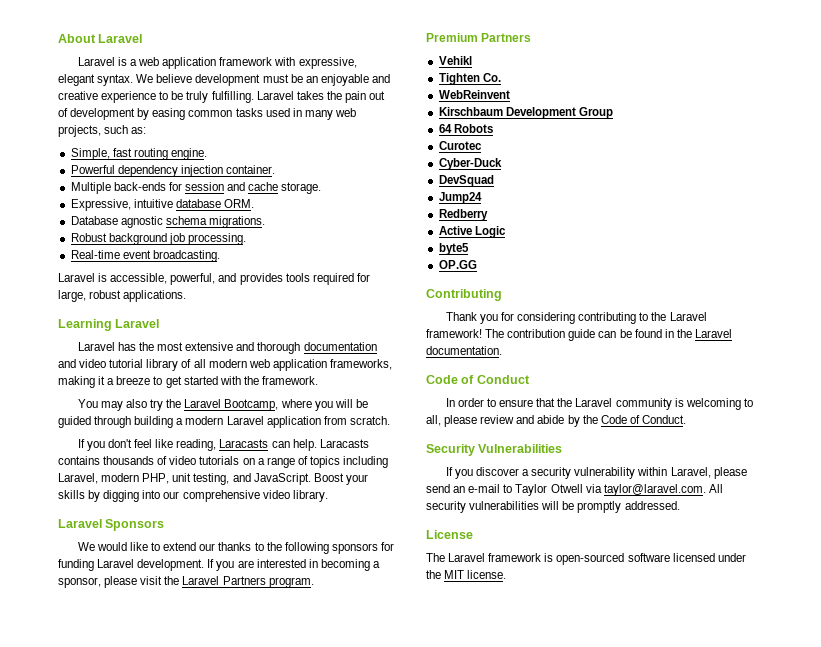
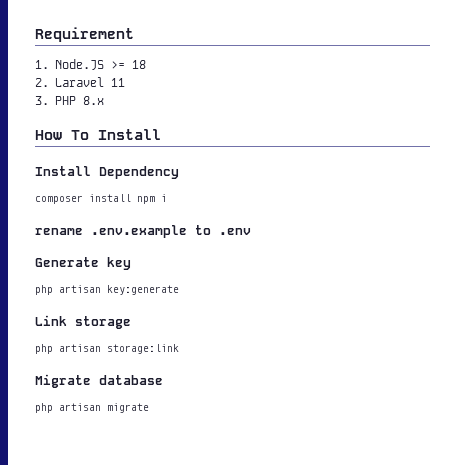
[58,34,143,43] [77,57,357,69] [58,74,390,86] [58,91,386,103] [58,108,356,120] [58,125,147,137] [70,148,207,160] [70,165,275,177] [70,182,322,194] [70,199,254,211] [70,216,265,228] [70,233,246,245] [70,250,220,262] [58,273,370,285] [58,290,187,302] [58,319,160,331] [77,342,377,354] [58,359,392,371] [58,376,318,388] [77,399,368,411] [58,416,390,428] [77,439,369,451] [58,456,389,468] [58,473,368,485] [58,490,328,502] [58,519,165,531] [77,542,394,554] [58,559,380,571] [58,576,314,588] [426,33,532,42] [438,56,472,65] [438,73,501,85] [438,90,510,99] [438,107,613,119] [438,124,493,133] [438,141,482,150] [438,158,502,170] [438,175,494,187] [438,192,482,204] [438,209,488,221] [438,226,506,238] [438,243,469,255] [438,260,477,269] [426,289,502,301] [445,312,707,324] [426,329,732,341] [426,346,502,355] [426,375,530,384] [445,398,753,410] [426,415,686,427] [426,444,563,456] [445,467,747,479] [426,484,723,496] [426,501,680,513] [426,530,473,539] [426,553,746,565] [426,570,507,579] About Laravel // Laravel is a web application framework with expressive, elegant syntax. We believe development must be an enjoyable and creative experience to be truly fulfilling. Laravel takes the pain out of development by easing common tasks used in many web projects, such as: // Simple, fast routing engine. // Powerful dependency injection container. // Multiple back-ends for session and cache storage. // Expressive, intuitive database ORM. // Database agnostic schema migrations. // Robust background job processing. // Real-time event broadcasting. // Laravel is accessible, powerful, and provides tools required for large, robust applications. // Learning Laravel // Laravel has the most extensive and thorough documentation and video tutorial library of all modern web application frameworks, making it a breeze to get started with the framework. // You may also try the Laravel Bootcamp, where you will be guided through building a modern Laravel application from scratch. // If you don't feel like reading, Laracasts can help. Laracasts contains thousands of video tutorials on a range of topics including Laravel, modern PHP, unit testing, and JavaScript. Boost your skills by digging into our comprehensive video library. // Laravel Sponsors // We would like to extend our thanks to the following sponsors for funding Laravel development. If you are interested in becoming a sponsor, please visit the Laravel Partners program. // Premium Partners // Vehikl // Tighten Co. // WebReinvent // Kirschbaum Development Group // 64 Robots // Curotec // Cyber-Duck // DevSquad // Jump24 // Redberry // Active Logic // byte5 // OP.GG // Contributing // Thank you for considering contributing to the Laravel framework! The contribution guide can be found in the Laravel documentation. // Code of Conduct // In order to ensure that the Laravel community is welcoming to all, please review and abide by the Code of Conduct. // Security Vulnerabilities // If you discover a security vulnerability within Laravel, please send an e-mail to Taylor Otwell via taylor@laravel.com. All security vulnerabilities will be promptly addressed. // License // The Laravel framework is open-sourced software licensed under the MIT license. -> [35,27,134,42] [35,59,146,70] [35,77,125,87] [35,96,104,105] [35,129,161,140] [35,166,179,179] [35,194,167,204] [35,225,251,238] [35,257,131,270] [35,285,179,295] [35,315,131,329] [35,344,179,354] [35,374,163,388] [35,403,149,413] Requirement // 1. Node.JS >= 18 // 2. Laravel 11 // 3. PHP 8.x // How To Install // Install Dependency // composer install npm i // rename .env.example to .env // Generate key // php artisan key:generate // Link storage // php artisan storage:link // Migrate database // php artisan migrate

